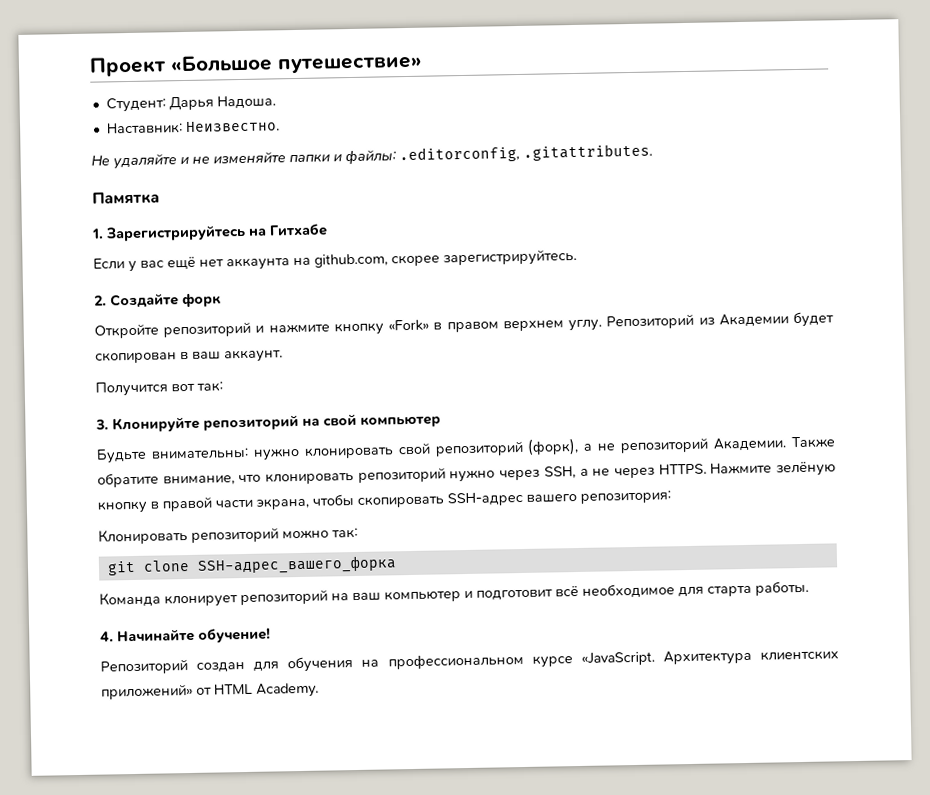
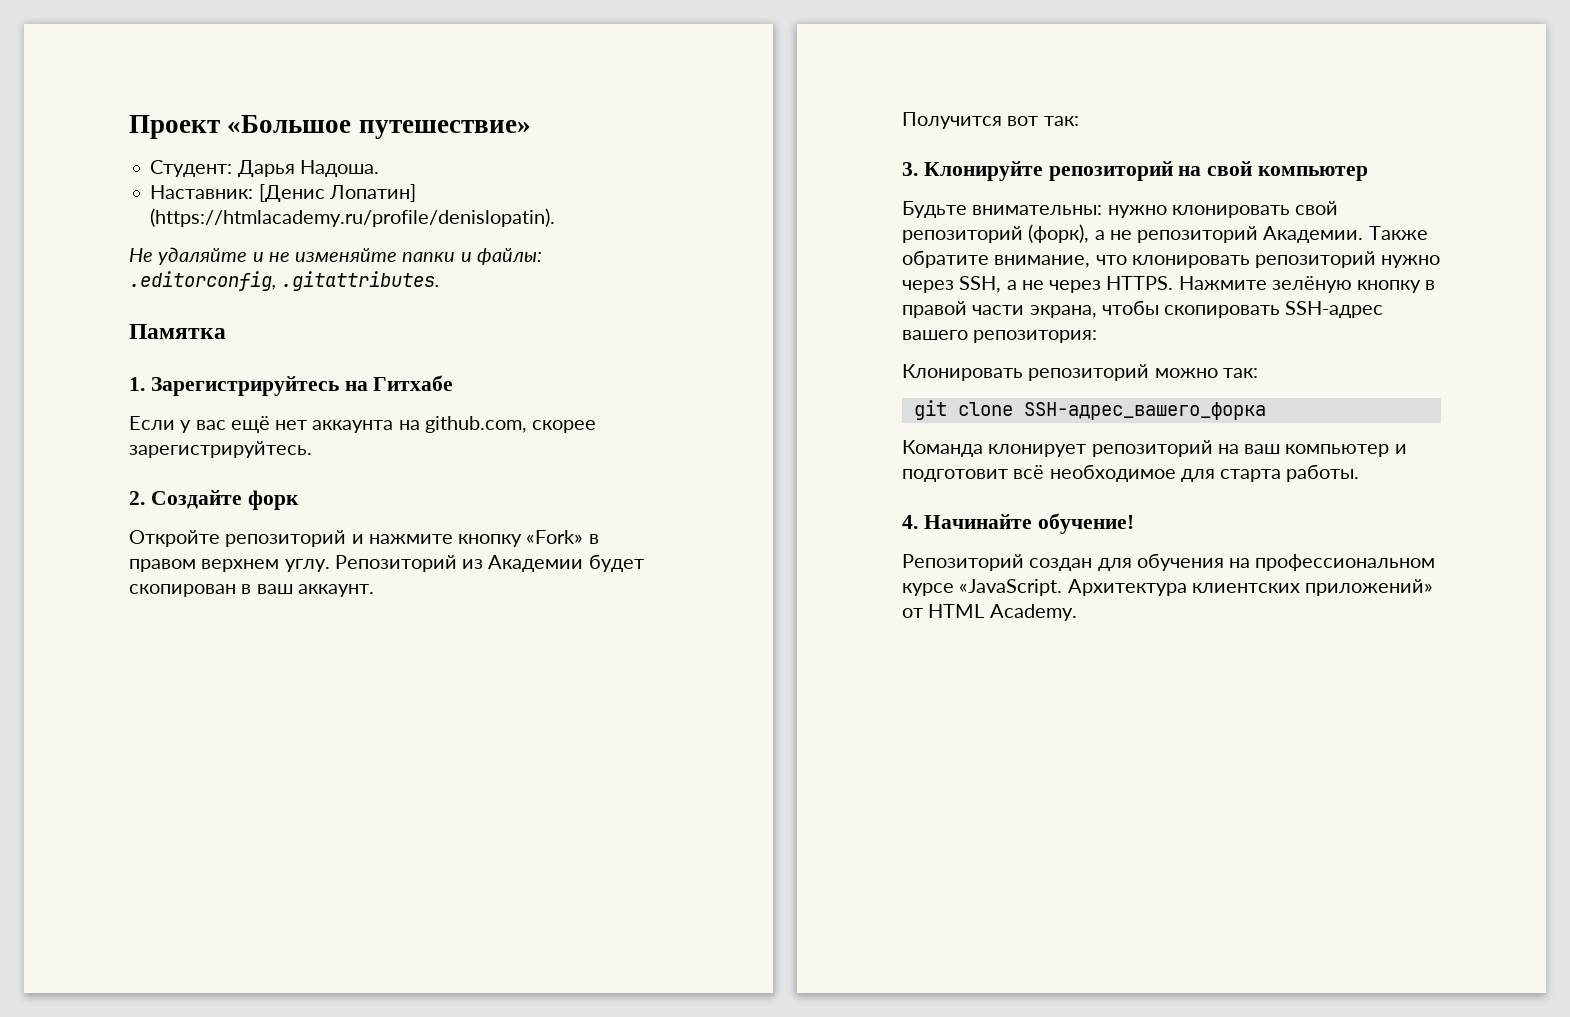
[185,120,280,132] Неизвестно. -> [258,184,416,202] [150,208,556,227] [Денис Лопатин] (https://htmlacademy.ru/profile/denislopatin).

